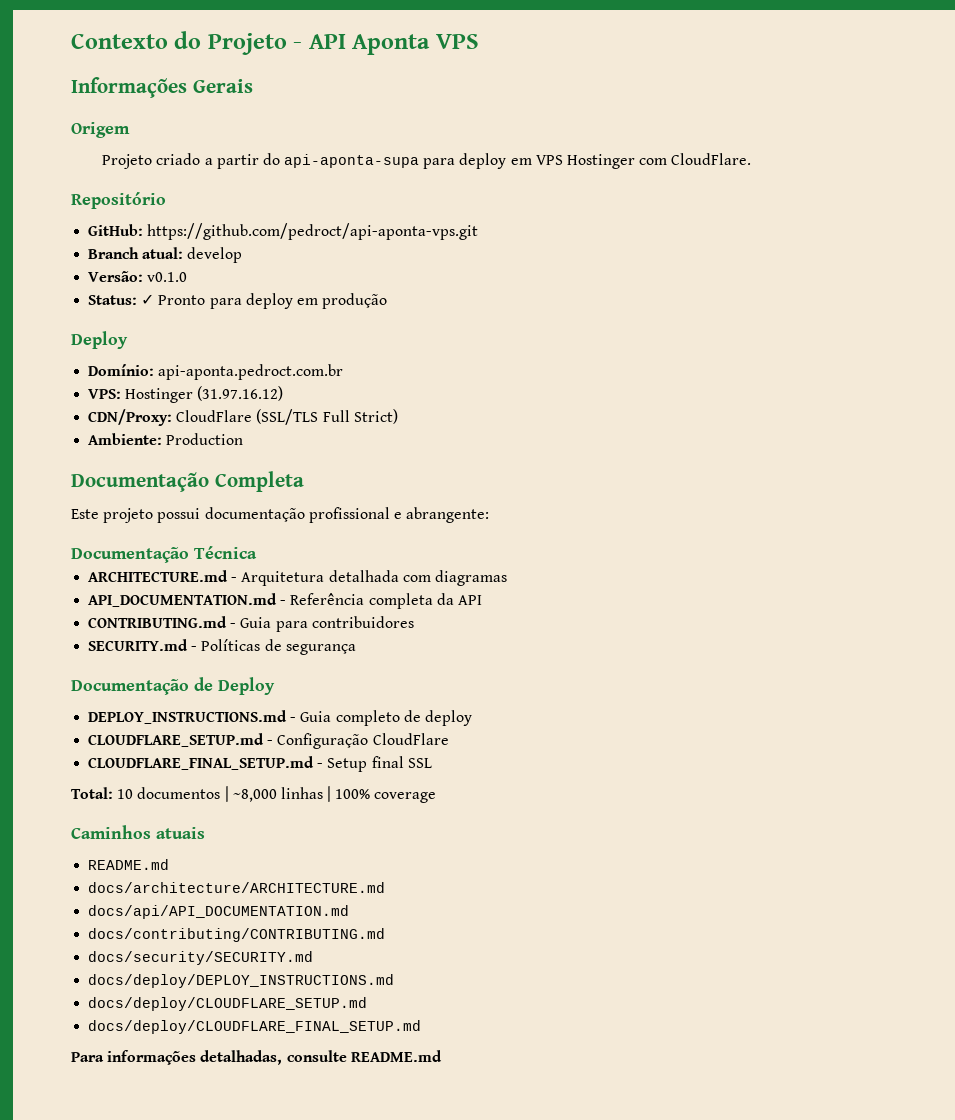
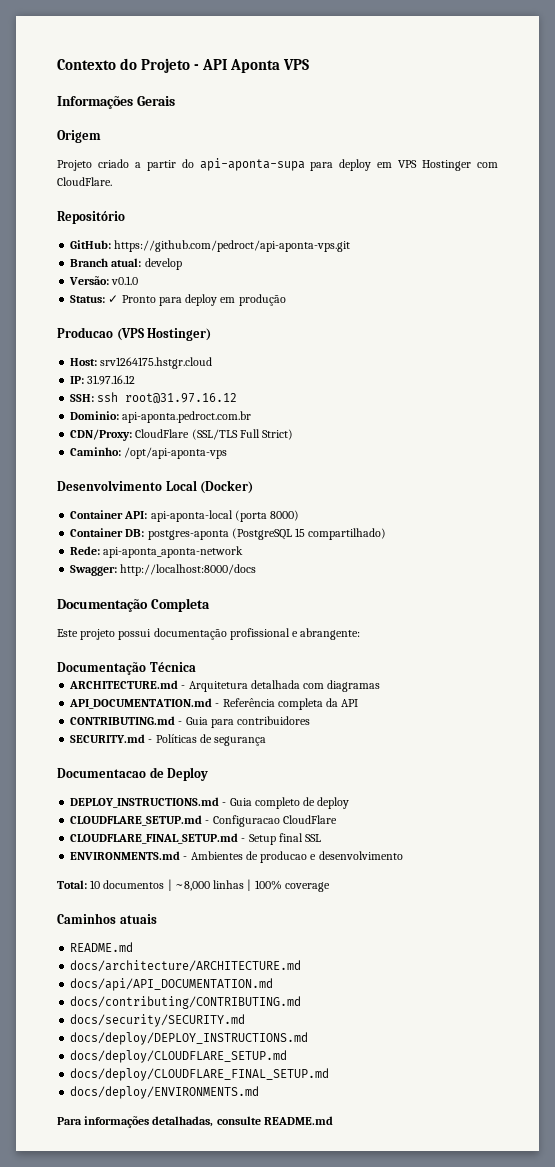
[71,331,128,349] [88,364,344,380] [88,386,284,403] Deploy // Domínio: api-aponta.pedroct.com.br // VPS: Hostinger (31.97.16.12) -> [57,327,212,341] [70,357,213,369] [70,375,136,385] [70,392,238,403] [70,411,252,423] Producao (VPS Hostinger) // Host: srv1264175.hstgr.cloud // IP: 31.97.16.12 // SSH: ssh root@31.97.16.12 // Dominio: api-aponta.pedroct.com.br
[88,433,244,445] Ambiente: Production -> [70,447,228,459] [57,480,254,494] [70,510,300,522] [70,528,387,540] [70,546,244,558] [70,564,257,576] Caminho: /opt/api-aponta-vps // Desenvolvimento Local (Docker) // Container API: api-aponta-local (porta 8000) // Container DB: postgres-aponta (PostgreSQL 15 compartilhado) // Rede: api-aponta_aponta-network // Swagger: http://localhost:8000/docs
[71,679,189,695] Documentação -> [57,768,146,778] Documentacao
[277,733,369,749] Configuração -> [212,815,280,827] Configuracao
(432, 763) none -> [70,851,403,863] // ENVIRONMENTS.md - Ambientes de producao e desenvolvimento
(422, 1027) none -> [70,1086,260,1099] // docs/deploy/ENVIRONMENTS.md

